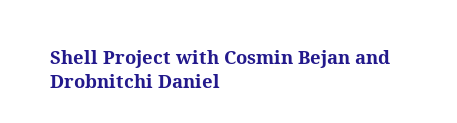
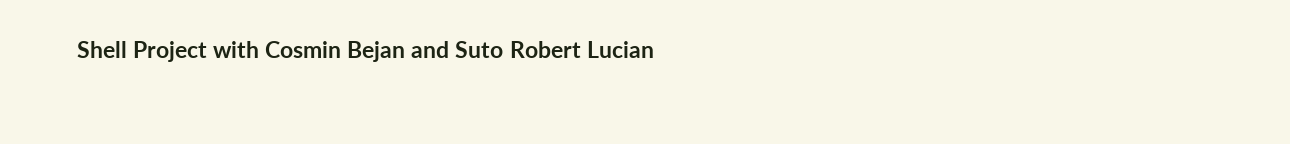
[50,74,220,88] Drobnitchi Daniel -> [455,41,654,58] Suto Robert Lucian

